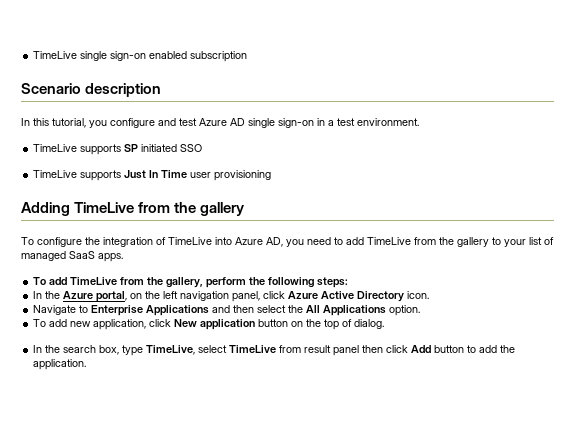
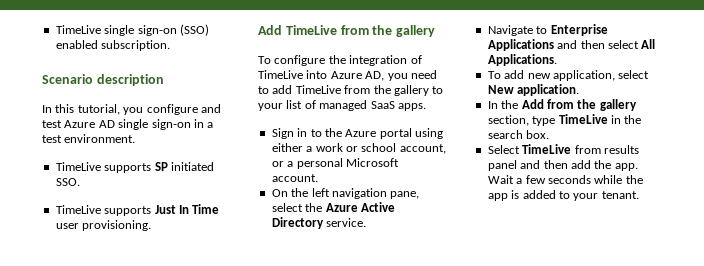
[149,51,248,62] enabled subscription -> [179,24,209,36] [55,40,171,51] (SSO) enabled subscription.
[180,144,203,152] SSO -> [55,178,80,186] SSO.
[214,170,272,181] [21,202,70,216] provisioning // Adding -> [82,220,152,231] [258,25,282,35] provisioning. // Add
[33,277,349,288] [33,291,286,302] To add TimeLive from the gallery, perform the following steps: // In the Azure portal, on the left navigation panel, click -> [271,128,443,139] [271,143,446,154] [271,158,399,169] [271,174,318,182] [271,188,420,199] [271,203,323,212] Sign in to the Azure portal using either a work or school account, or a personal Microsoft account. // On the left navigation pane, select the
[407,291,430,299] icon. -> [326,218,367,227] service.
[288,305,421,316] the All Applications option. -> [641,39,656,49] [487,54,557,66] All Applications.
[149,319,385,330] [33,345,516,356] [33,359,87,370] click New application button on the top of dialog. // In the search box, type TimeLive, select TimeLive from result panel then click Add button to add the application. -> [618,70,650,79] [487,84,580,96] [487,99,637,111] [487,114,642,126] [487,130,550,139] [487,144,639,154] [487,160,638,171] [487,175,643,184] [487,190,639,201] select New application. // In the Add from the gallery section, type TimeLive in the search box. // Select TimeLive from results panel and then add the app. Wait a few seconds while the app is added to your tenant.

